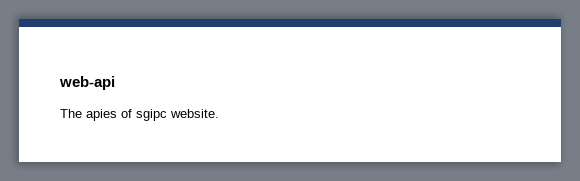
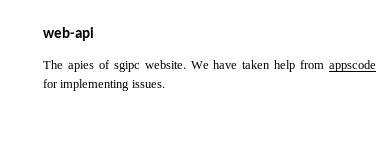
(219, 113) none -> [190,60,376,72] [43,79,165,91] We have taken help from appscode for implementing issues.

